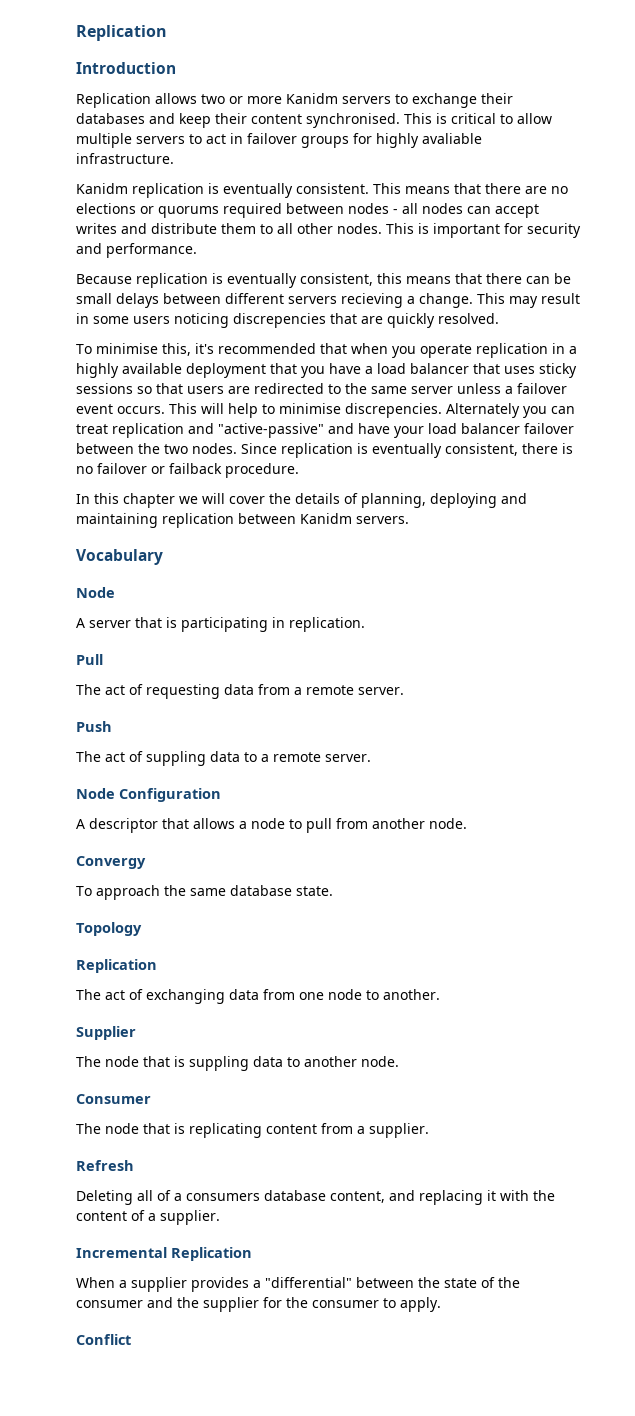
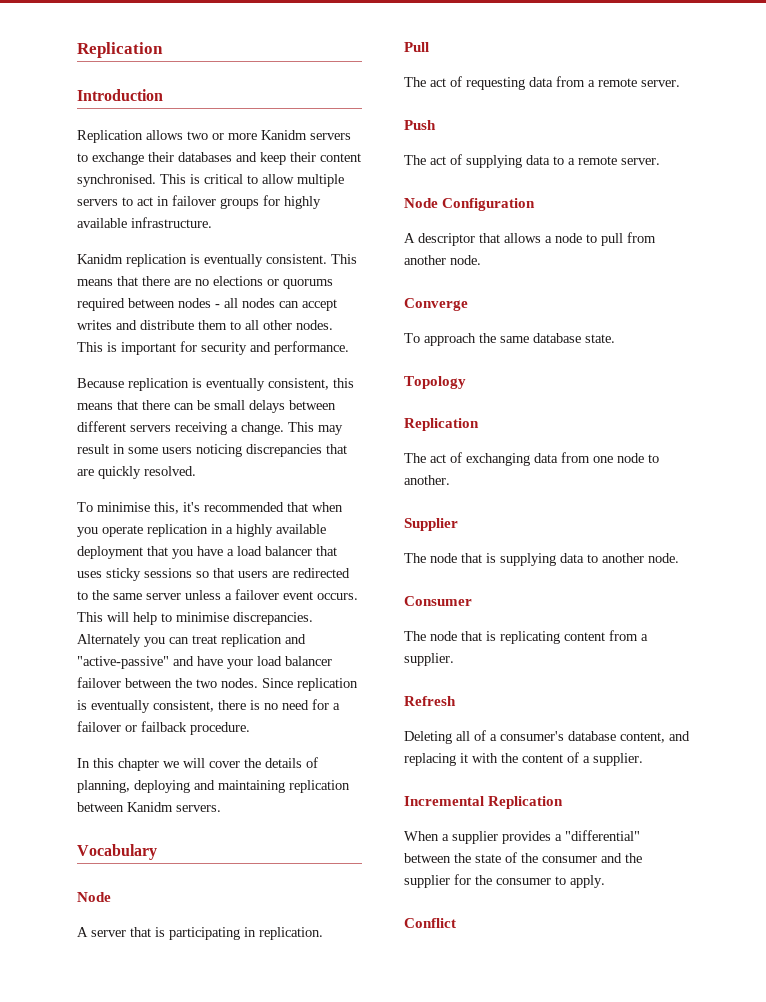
[422,133,482,144] avaliable -> [77,218,127,228] available
[341,293,403,308] recieving -> [175,422,227,435] receiving
[233,313,326,328] discrepencies -> [246,444,322,457] discrepancies
[345,403,442,418] discrepencies. -> [233,612,313,625] discrepancies.
(93, 470) none -> [282,699,340,710] need for a
[146,751,206,766] suppling -> [466,155,522,168] supplying
[76,856,146,869] Convergy -> [404,298,468,311] Converge
[189,1056,249,1071] suppling -> [500,553,556,566] supplying
[186,1193,260,1201] consumers -> [500,731,564,741] consumer's

